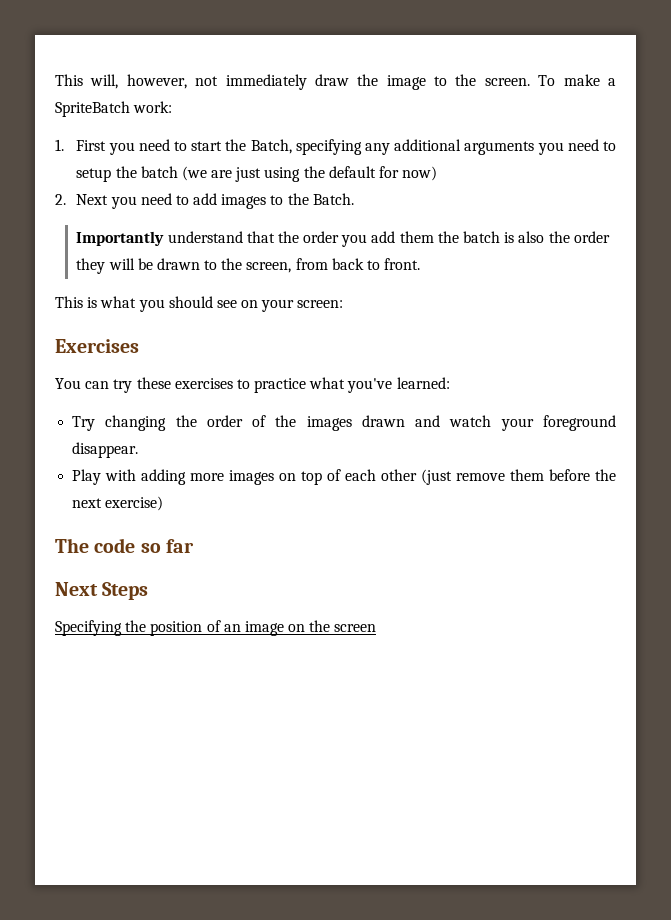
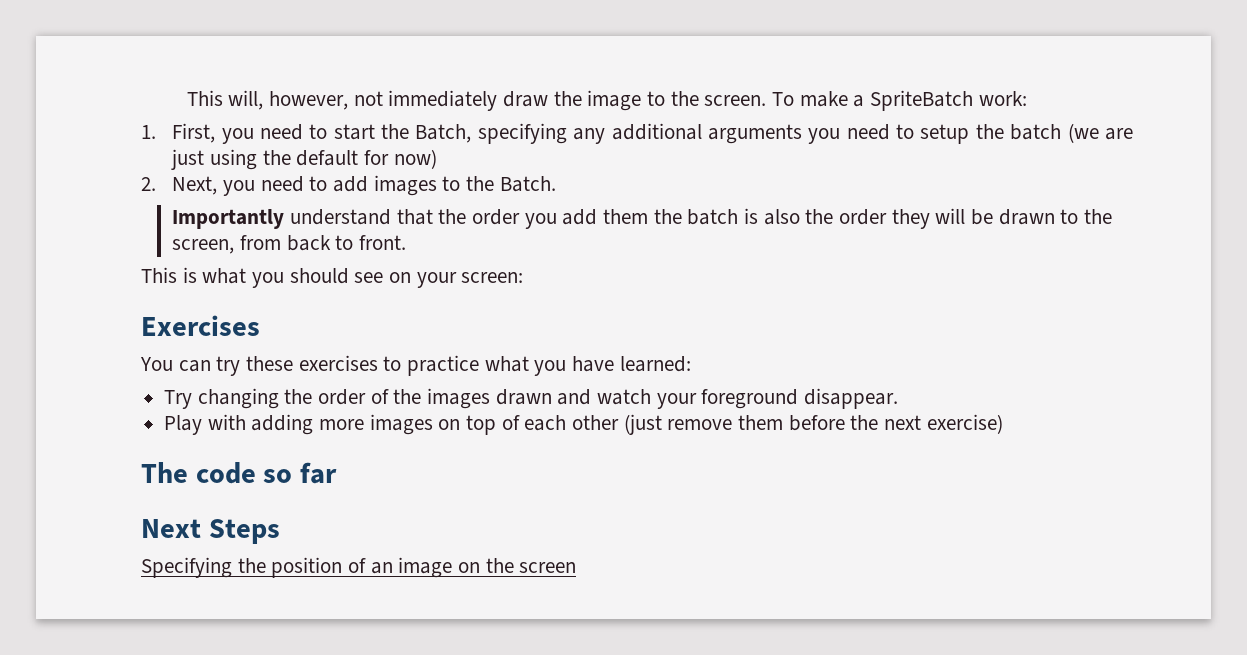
[76,140,107,151] First -> [172,123,216,143] First,
[76,194,109,205] Next -> [172,176,218,195] Next,
[347,378,393,393] you've -> [534,356,615,376] you have

